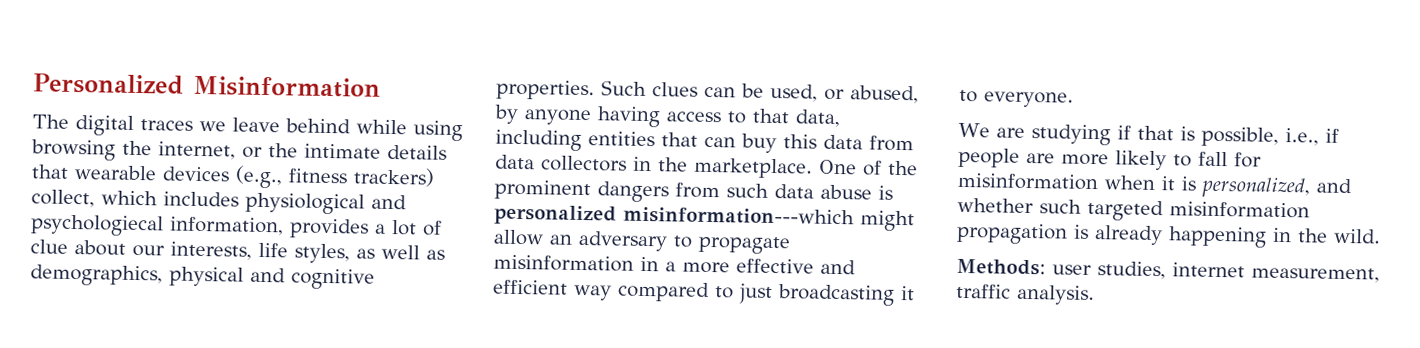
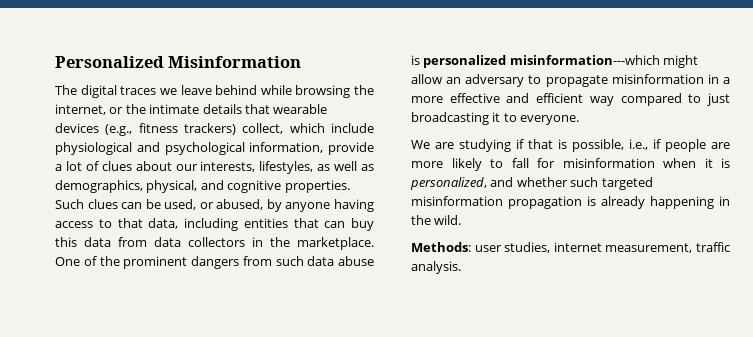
[413,120,463,142] using -> (292, 90) none
[163,191,239,207] includes -> [331,123,374,133] include
[30,214,369,239] psychologiecal information, provides -> [164,142,374,155] psychological information, provide
[30,239,68,254] clue -> [101,161,132,171] clues
[258,242,350,264] life styles, -> [259,161,314,174] lifestyles,
[169,266,244,287] physical -> [146,180,198,193] physical,

